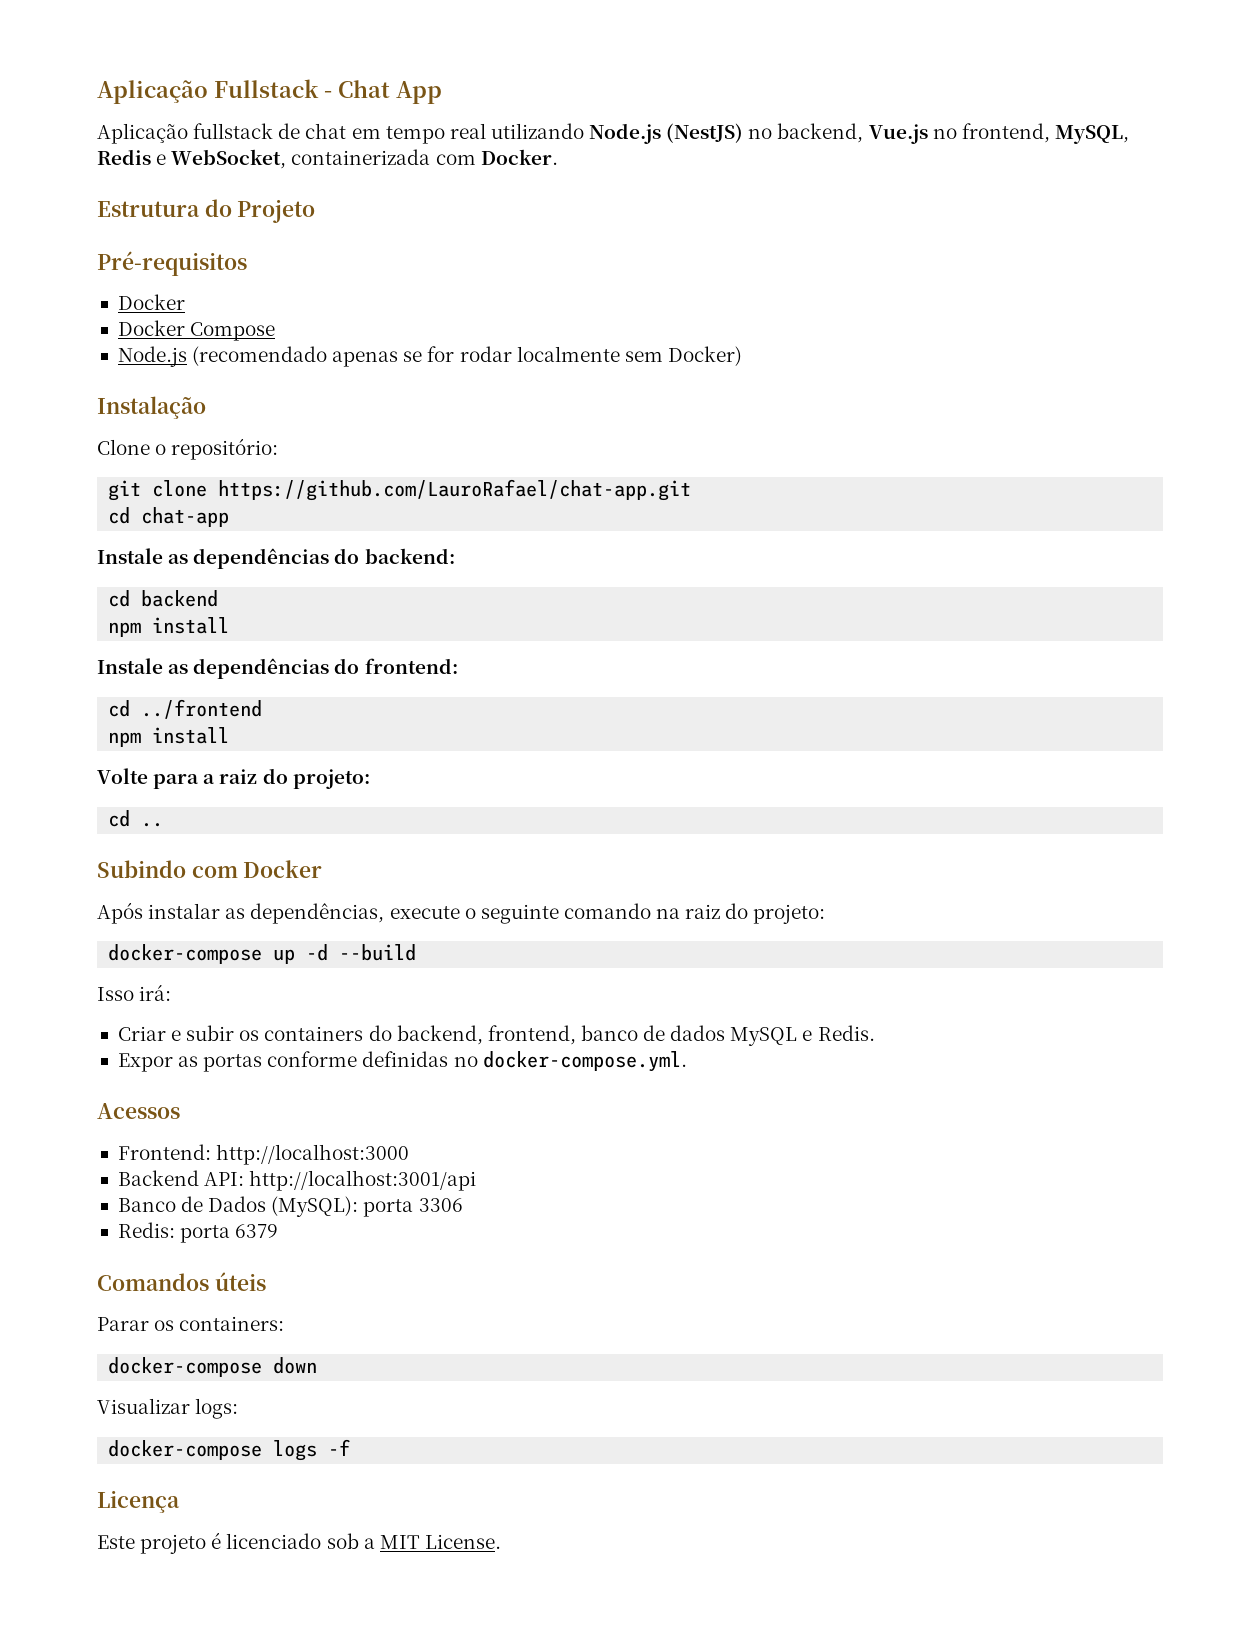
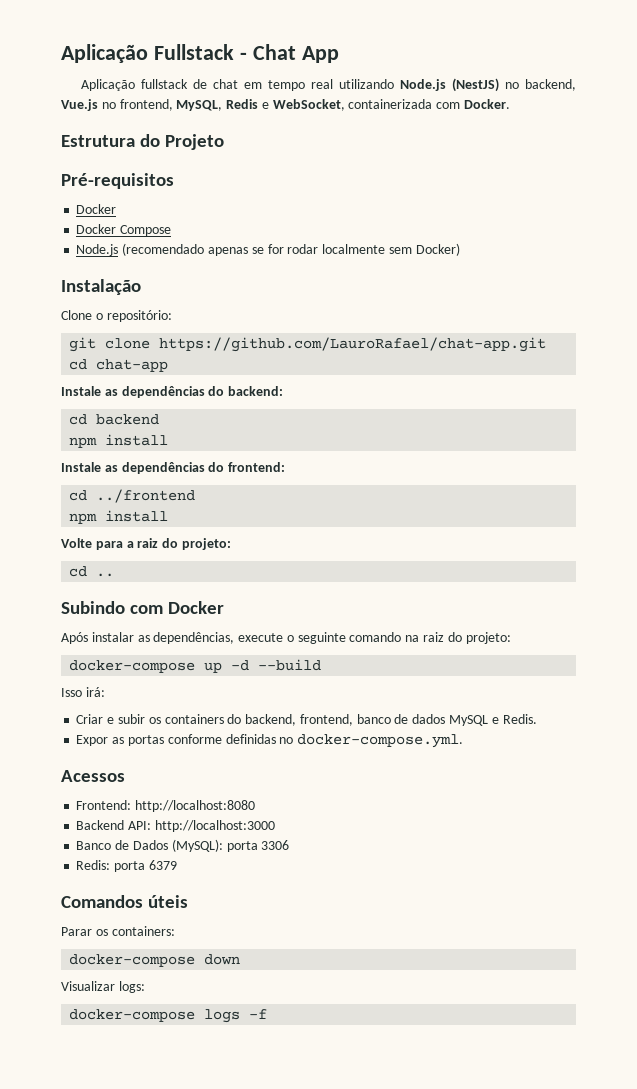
[216,1144,410,1165] http://localhost:3000 -> [135,800,256,812] http://localhost:8080
[249,1170,477,1191] http://localhost:3001/api -> [154,820,275,832] http://localhost:3000
[97,1490,180,1513] [97,1532,501,1554] // Licença // Este projeto é licenciado sob a MIT License. -> (268, 1014) none

